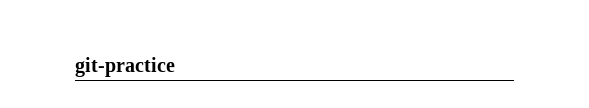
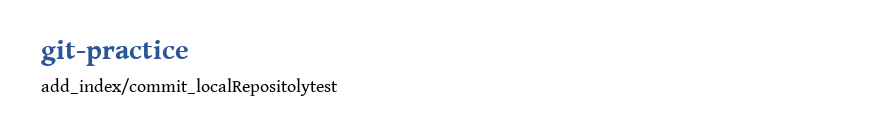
(175, 67) none -> [41,78,338,96] // add_index/commit_localRepositolytest

